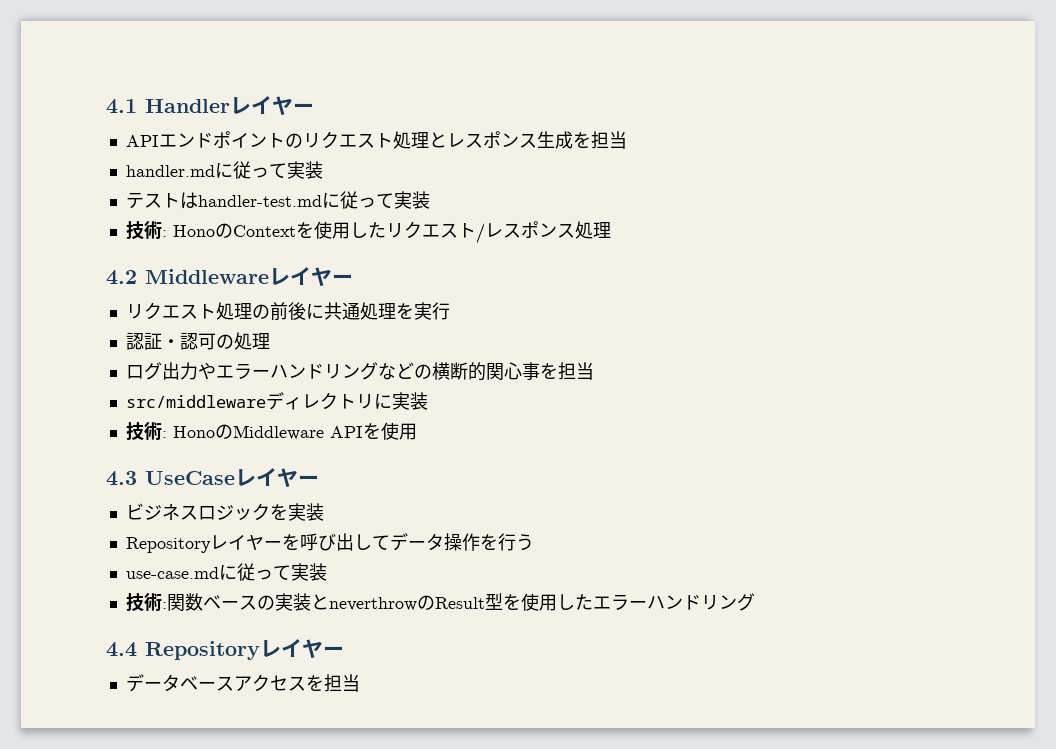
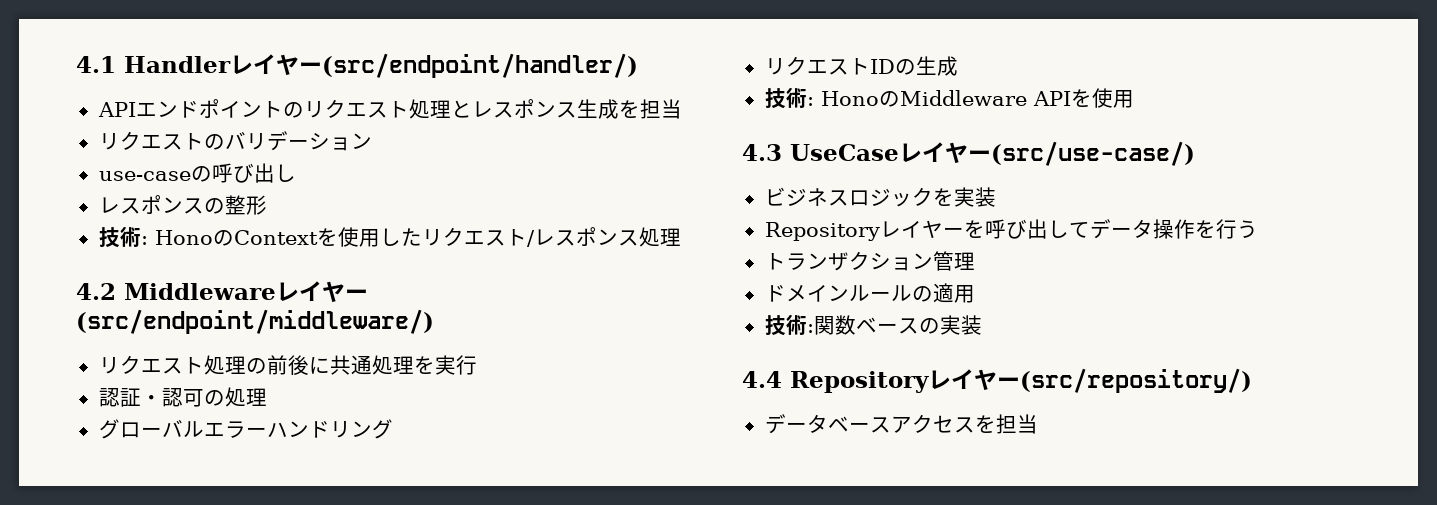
(314, 108) none -> [322,53,638,78] (src/endpoint/handler/)
[125,161,323,179] [125,191,430,209] handler.mdに従って実装 // テストはhandler-test.mdに従って実装 -> [98,131,372,151] [98,163,296,183] [98,195,267,215] リクエストのバリデーション // use-caseの呼び出し // レスポンスの整形
(353, 279) none -> [76,309,434,334] (src/endpoint/middleware/)
[125,362,594,381] [125,392,428,410] ログ出力やエラーハンドリングなどの横断的関心事を担当 // src/middlewareディレクトリに実装 -> [98,419,393,439] [764,56,958,76] グローバルエラーハンドリング // リクエストIDの生成
(319, 480) none -> [991,141,1195,166] (src/use-case/)
[125,563,327,581] use-case.mdに従って実装 -> [764,251,975,271] [764,283,975,303] トランザクション管理 // ドメインルールの適用
[310,593,755,611] とneverthrowのResult型を使用したエラーハンドリング -> (982, 325) none
(344, 651) none -> [1020,368,1252,393] (src/repository/)

